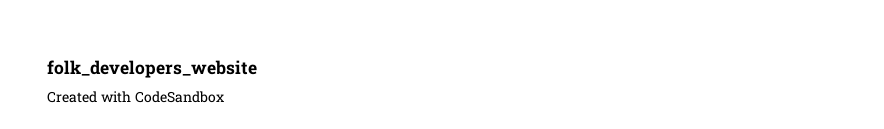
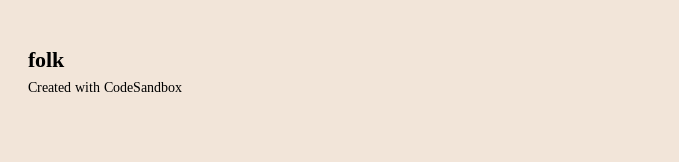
[47,60,257,78] folk_developers_website -> [28,52,65,67] folk

